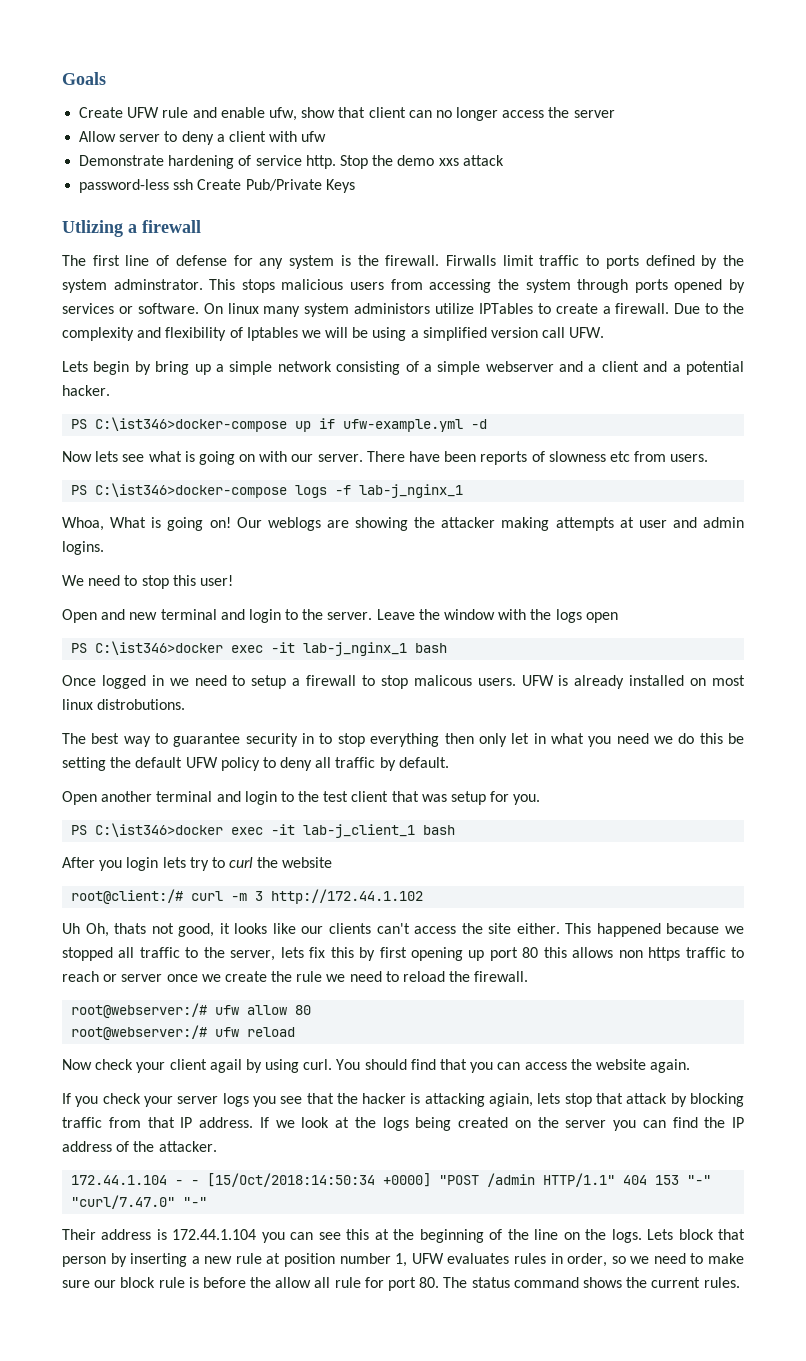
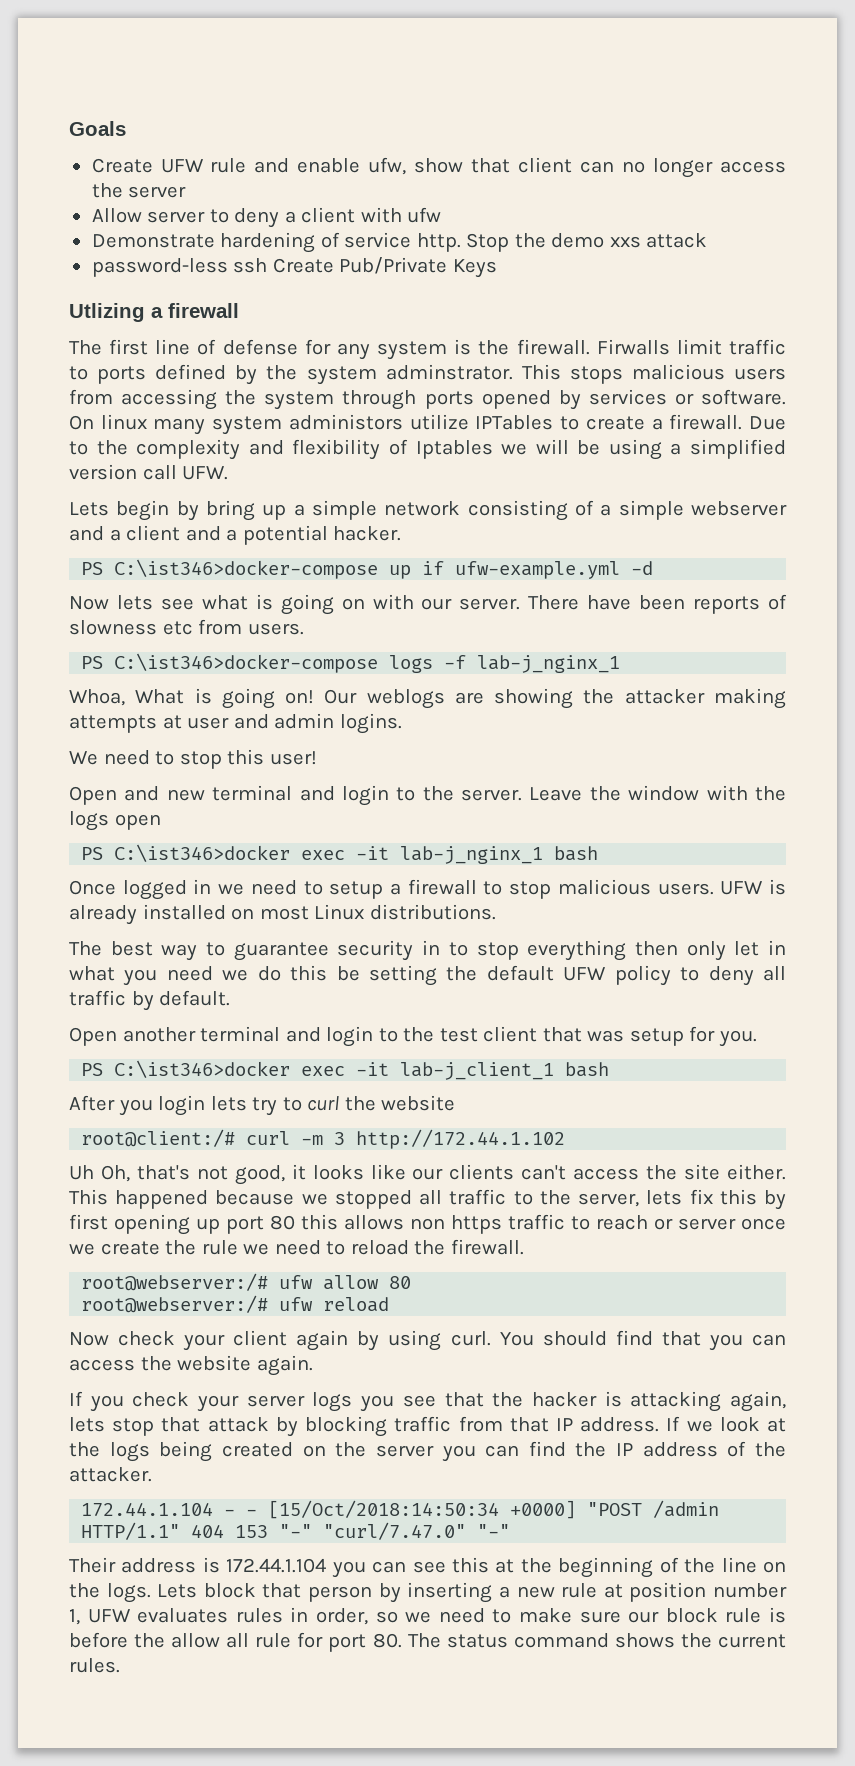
[413,675,472,686] malicous -> [557,879,651,895] malicious
[62,699,186,710] linux distrobutions. -> [314,904,496,920] Linux distributions.
[114,923,147,934] thats -> [136,1165,190,1180] that's
[209,1059,242,1073] agail -> [296,1330,349,1351] again
[489,1093,534,1107] agiain, -> [730,1391,787,1412] again,

